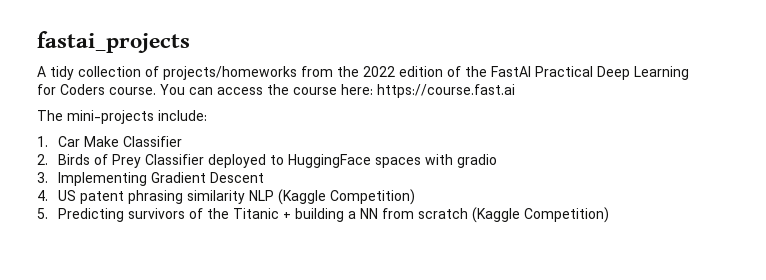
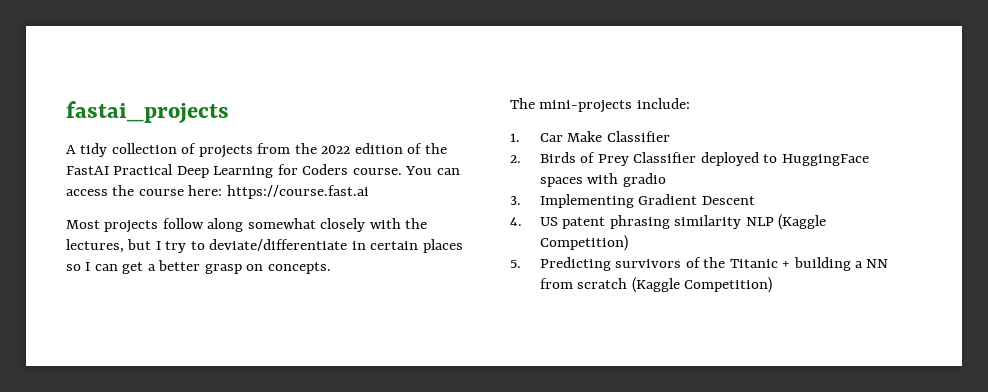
[163,66,297,80] projects/homeworks -> [198,145,253,158] projects
(515, 91) none -> [66,218,428,233] [66,239,463,253] [66,260,331,274] // Most projects follow along somewhat closely with the lectures, but I try to deviate/differentiate in certain places so I can get a better grasp on concepts.

